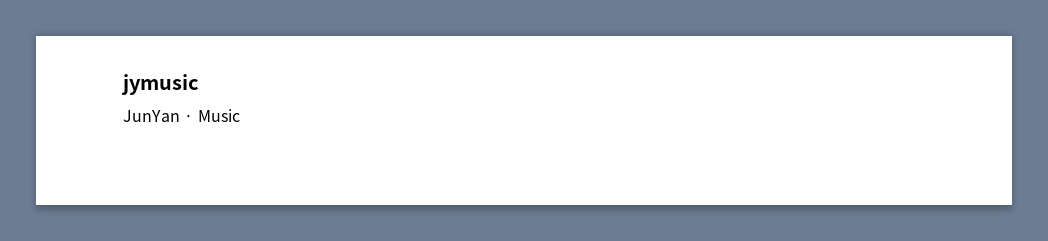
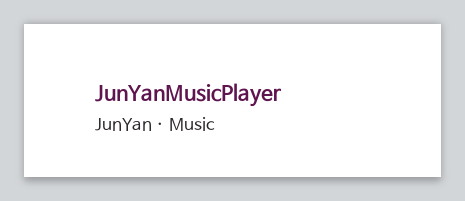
[121,74,199,95] jymusic -> [95,83,281,107] JunYanMusicPlayer

